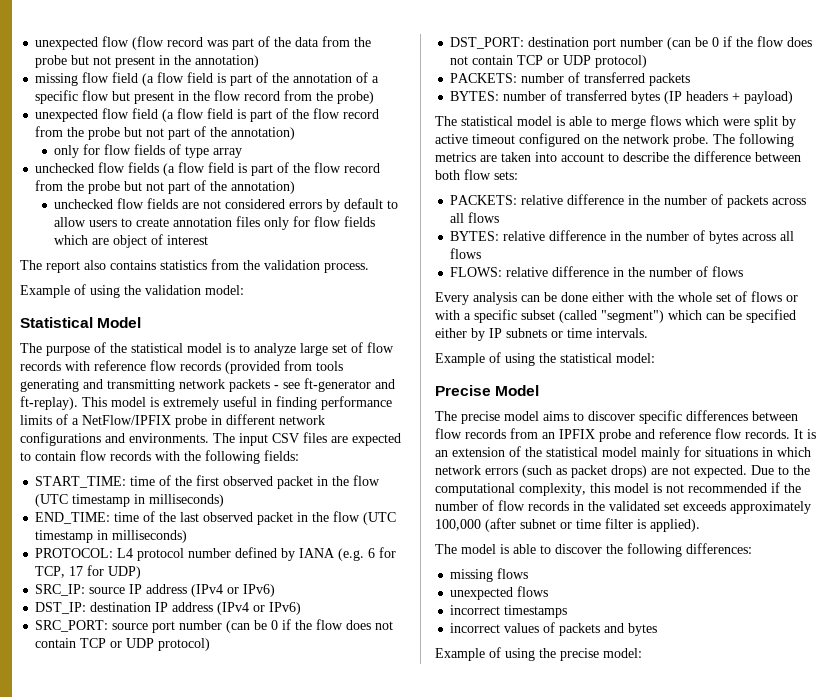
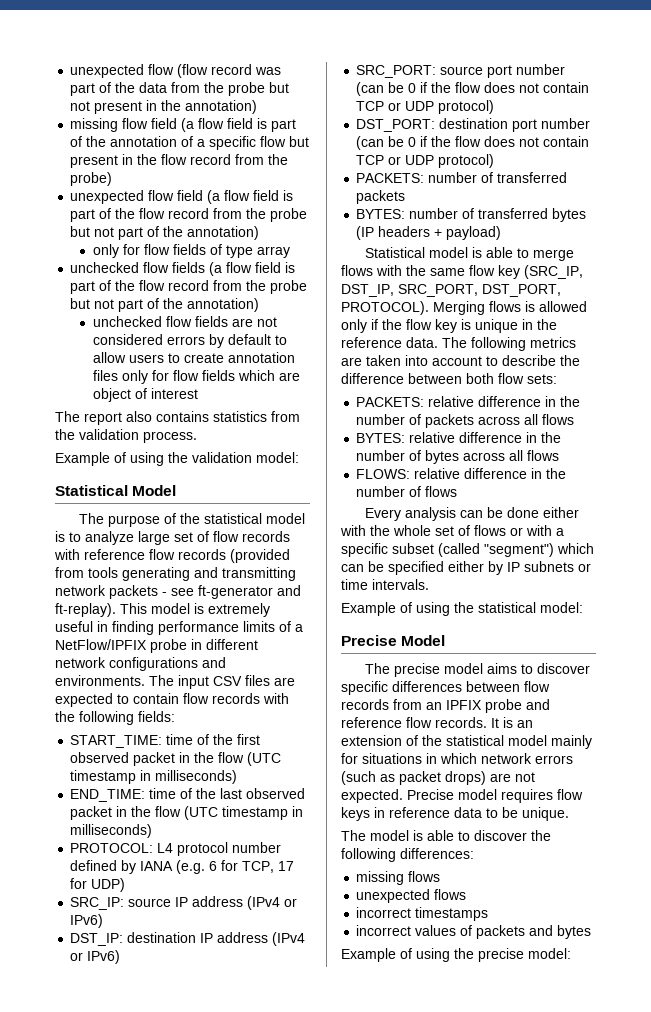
[435,116,513,126] The statistical -> [364,247,425,258] Statistical
[685,116,796,129] [435,133,709,147] which were split by active timeout configured on the network probe. -> [376,265,583,279] [341,284,561,297] [341,301,587,315] [341,319,557,333] [341,337,438,348] with the same flow key (SRC_IP, DST_IP, SRC_PORT, DST_PORT, PROTOCOL). Merging flows is allowed only if the flow key is unique in the reference data.
[751,465,810,475] [435,482,801,496] [435,500,811,514] [435,518,700,532] Due to the computational complexity, this model is not recommended if the number of flow records in the validated set exceeds approximately 100,000 (after subnet or time filter is applied). -> [407,789,583,803] [341,807,569,821] Precise model requires flow keys in reference data to be unique.

